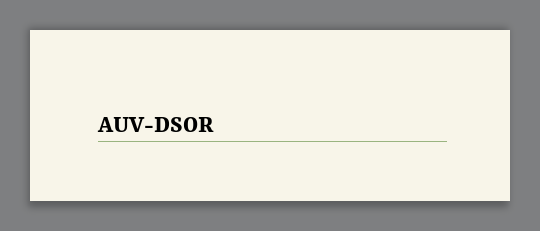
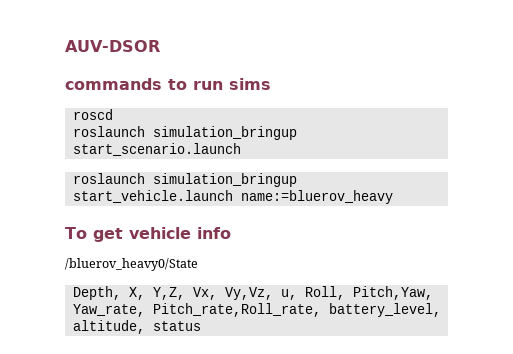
(214, 124) none -> [65,78,271,90] [72,109,113,120] [72,126,297,140] [72,143,241,156] [72,173,297,187] [72,190,393,204] [65,227,231,242] [65,258,198,271] [72,286,433,300] [72,303,441,317] [72,320,201,334] // commands to run sims // roscd // roslaunch simulation_bringup start_scenario.launch // roslaunch simulation_bringup start_vehicle.launch name:=bluerov_heavy // To get vehicle info // /bluerov_heavy0/State // Depth, X, Y,Z, Vx, Vy,Vz, u, Roll, Pitch,Yaw, Yaw_rate, Pitch_rate,Roll_rate, battery_level, altitude, status

